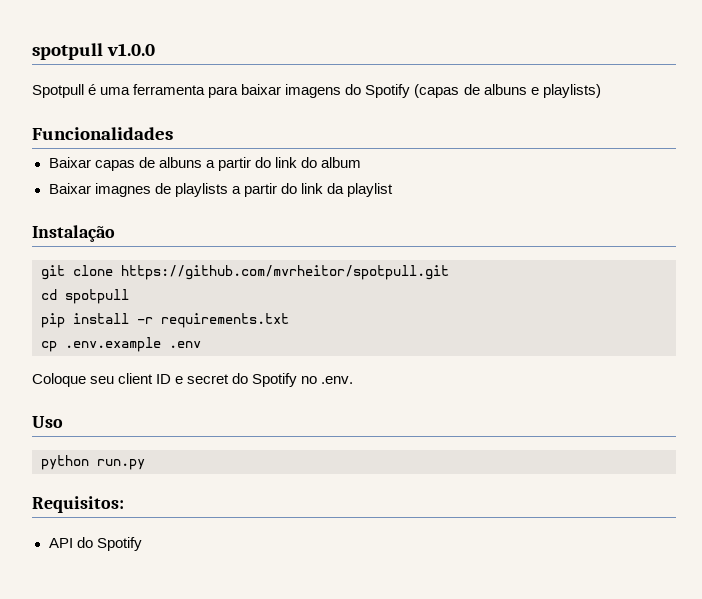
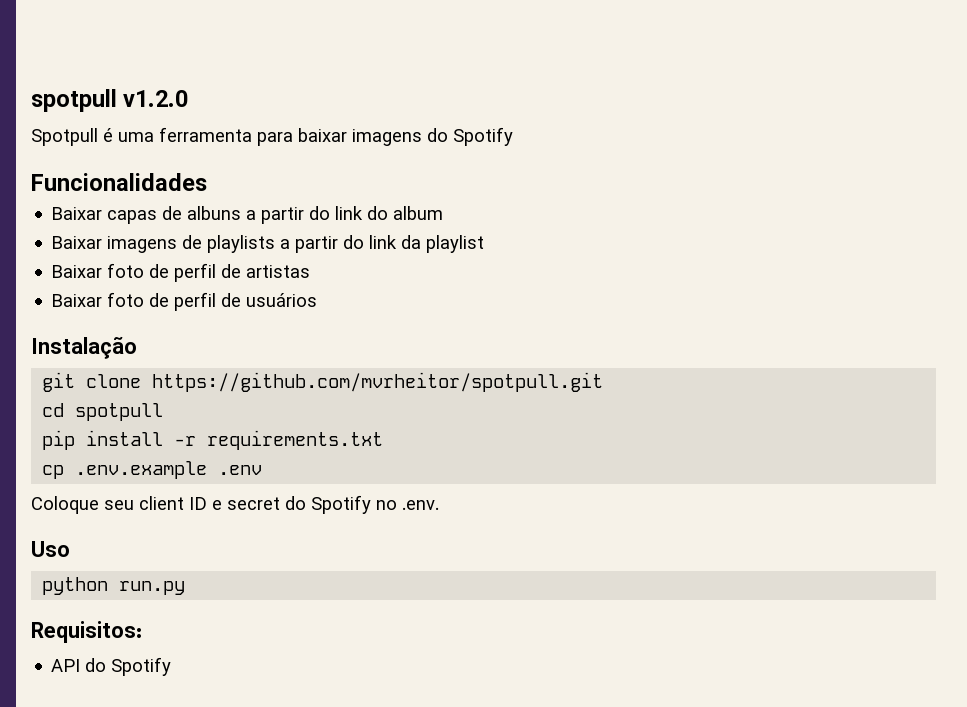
[32,43,156,60] spotpull v1.0.0 -> [31,89,189,112] spotpull v1.2.0
[414,84,601,98] (capas de albuns e playlists) -> (513, 136) none
[94,183,151,197] imagnes -> [107,236,178,253] imagens
(393, 190) none -> [51,263,311,282] [51,292,318,311] // Baixar foto de perfil de artistas // Baixar foto de perfil de usuários

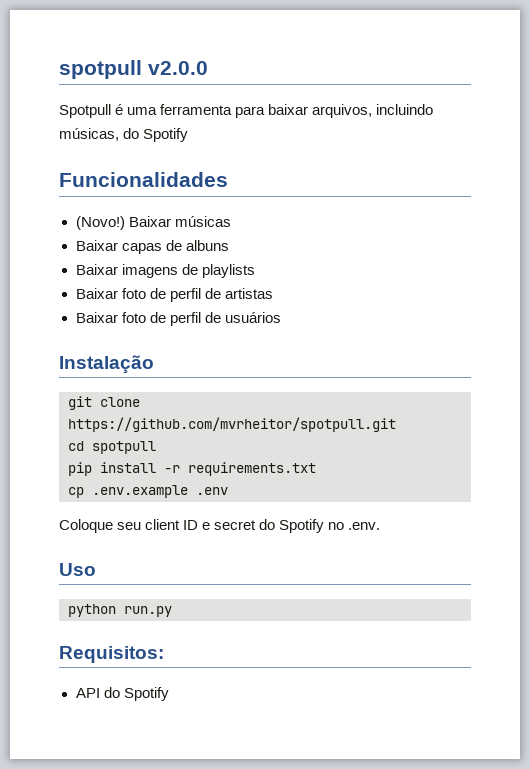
[31,89,189,112] spotpull v1.2.0 -> [59,60,208,79] spotpull v2.0.0
[352,129,422,146] imagens -> [312,104,434,118] [59,128,119,141] arquivos, incluindo músicas,
(207, 182) none -> [75,216,231,230] // (Novo!) Baixar músicas
[246,206,444,224] [51,235,485,253] a partir do link do album // Baixar imagens de playlists a partir do link da playlist -> [75,264,255,278] // Baixar imagens de playlists

